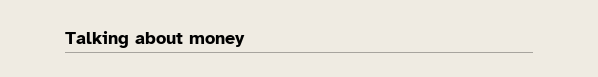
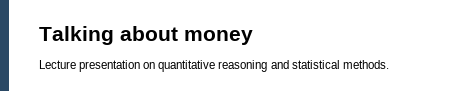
(245, 41) none -> [39,60,389,72] // Lecture presentation on quantitative reasoning and statistical methods.

